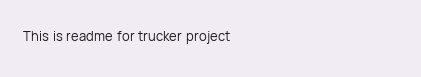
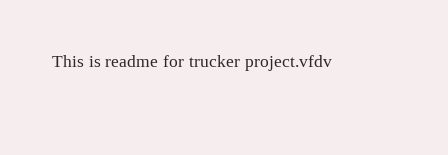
[185,31,230,44] project -> [244,55,332,71] project.vfdv

